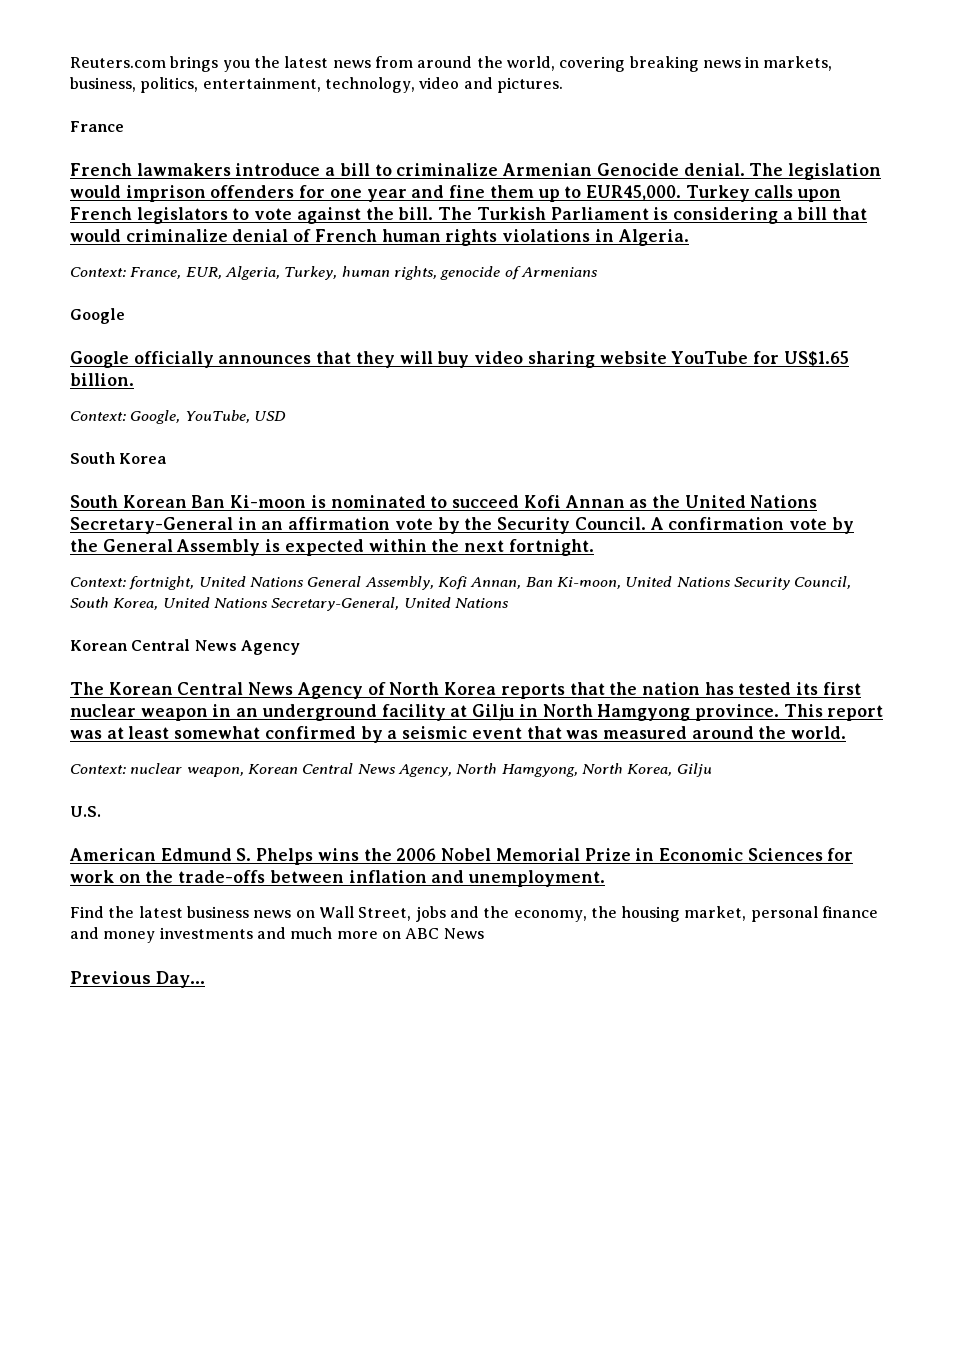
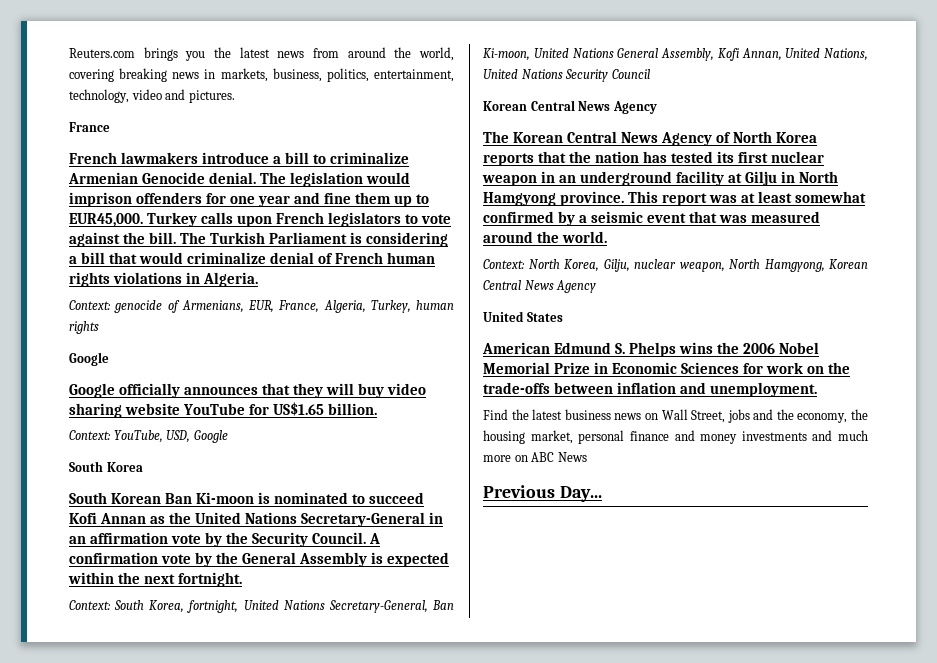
[130,266,598,280] France, EUR, Algeria, Turkey, human rights, genocide of Armenians -> [114,300,454,313] [69,321,99,334] genocide of Armenians, EUR, France, Algeria, Turkey, human rights
[130,410,286,424] Google, YouTube, USD -> [113,430,228,443] YouTube, USD, Google
(126, 582) none -> [114,600,185,613] South Korea,
(304, 582) none -> [328,600,454,613] [483,48,614,61] Secretary-General, Ban Ki-moon, United Nations
[525,577,621,589] Ban Ki-moon, -> [785,48,868,61] United Nations,
[794,576,852,589] [70,597,509,611] Council, South Korea, United Nations Secretary-General, United Nations -> [611,69,650,79] Council
[130,763,712,777] [70,806,101,817] nuclear weapon, Korean Central News Agency, North Hamgyong, North Korea, Gilju // U.S. -> [528,259,868,272] [483,280,597,293] [483,311,563,322] North Korea, Gilju, nuclear weapon, North Hamgyong, Korean Central News Agency // United States

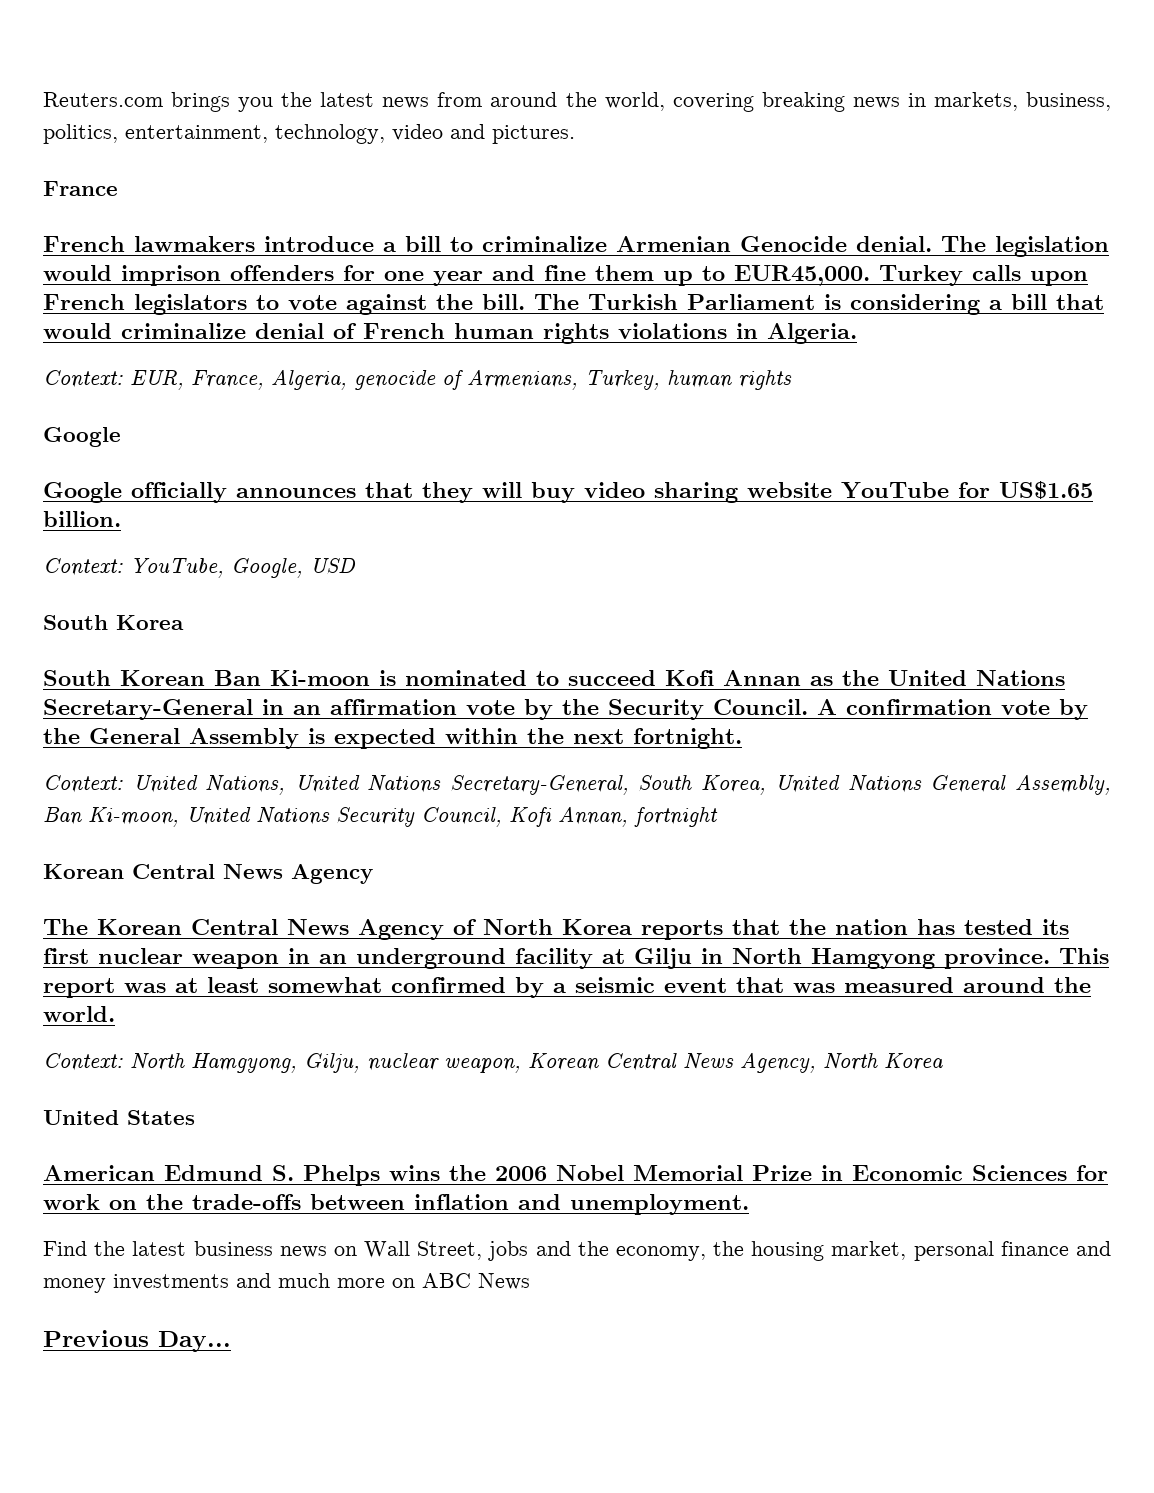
[114,300,366,313] genocide of Armenians, EUR, France, Algeria, -> [130,369,578,390] EUR, France, Algeria, genocide of Armenians,
[166,430,228,443] USD, Google -> [231,558,356,578] Google, USD
[114,600,454,613] [483,48,868,61] [483,69,650,82] South Korea, fortnight, United Nations Secretary-General, Ban Ki-moon, United Nations General Assembly, Kofi Annan, United Nations, United Nations Security Council -> [132,774,1111,795] [43,806,718,827] United Nations, United Nations Secretary-General, South Korea, United Nations General Assembly, Ban Ki-moon, United Nations Security Council, Kofi Annan, fortnight
[564,259,599,272] Korea, -> [191,1053,297,1073] Hamgyong,
[729,259,868,272] [483,280,597,293] North Hamgyong, Korean Central News Agency -> [528,1052,943,1073] Korean Central News Agency, North Korea

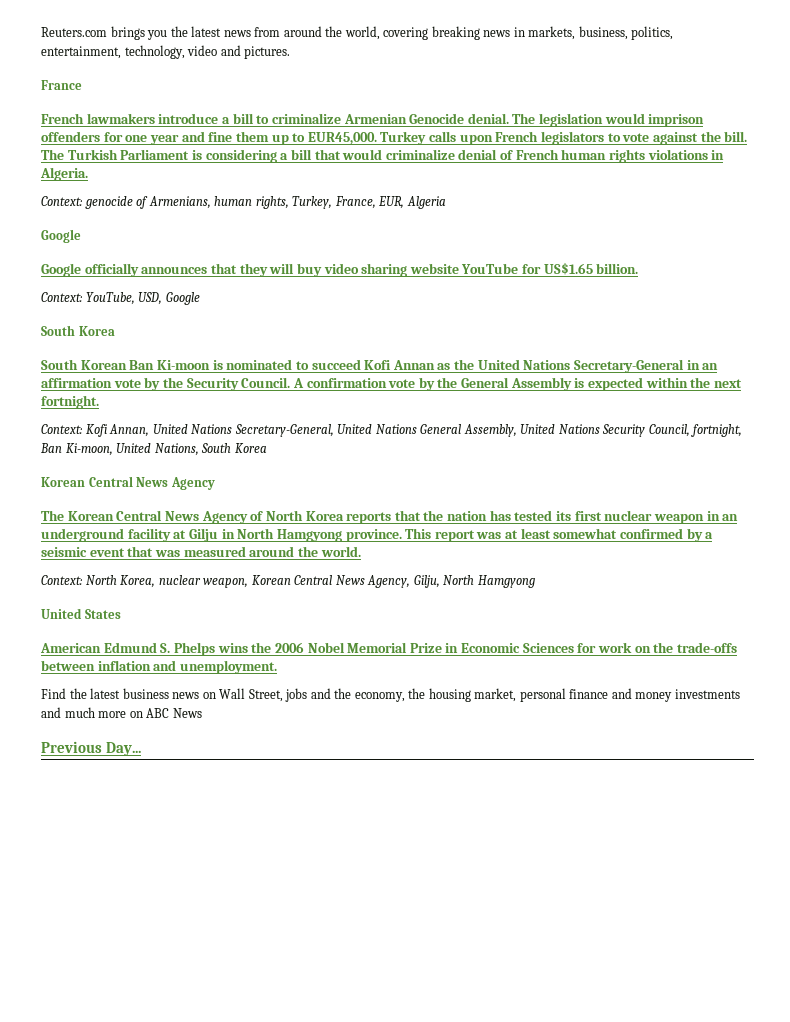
[130,369,792,390] EUR, France, Algeria, genocide of Armenians, Turkey, human rights -> [84,196,446,209] genocide of Armenians, human rights, Turkey, France, EUR, Algeria
[231,558,356,578] Google, USD -> [138,292,200,305] USD, Google
[132,775,286,795] United Nations, -> [85,424,150,437] Kofi Annan,
[638,775,766,795] South Korea, -> (334, 430) none
[43,807,179,827] Ban Ki-moon, -> (517, 430) none
[509,806,718,827] Kofi Annan, fortnight -> [691,424,743,437] [40,443,267,456] fortnight, Ban Ki-moon, United Nations, South Korea
[191,1053,360,1073] Hamgyong, Gilju, -> [120,575,156,588] Korea,
[823,1053,943,1071] North Korea -> [413,575,535,588] Gilju, North Hamgyong

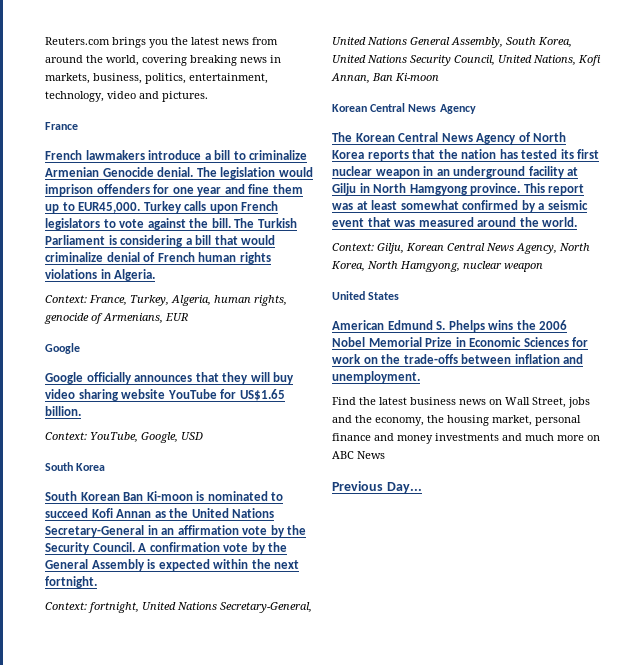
[84,196,446,209] genocide of Armenians, human rights, Turkey, France, EUR, Algeria -> [89,295,287,306] [44,313,188,324] France, Turkey, Algeria, human rights, genocide of Armenians, EUR
[138,292,200,305] USD, Google -> [141,432,203,443] Google, USD
[85,424,150,437] Kofi Annan, -> [88,602,139,613] fortnight,
(517, 430) none -> [506,37,572,48] South Korea,
[691,424,743,437] [40,443,267,456] fortnight, Ban Ki-moon, United Nations, South Korea -> [498,55,601,66] [331,73,439,84] United Nations, Kofi Annan, Ban Ki-moon
[85,575,535,588] North Korea, nuclear weapon, Korean Central News Agency, Gilju, North Hamgyong -> [377,243,590,254] [331,261,543,272] Gilju, Korean Central News Agency, North Korea, North Hamgyong, nuclear weapon

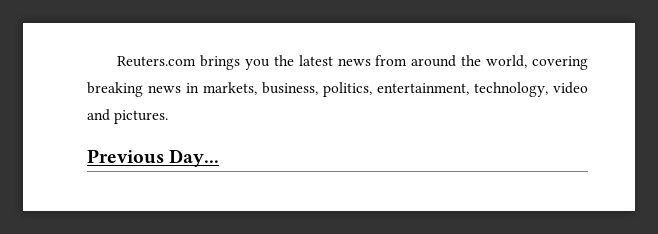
[45,122,78,130] [45,150,308,160] [45,167,313,179] [45,184,303,196] [45,201,279,213] [45,218,297,230] [45,235,276,247] [45,252,271,264] [45,269,156,281] [45,295,287,306] [44,313,188,324] [45,343,80,354] [45,372,295,384] [45,389,285,401] [45,406,81,416] [45,432,203,443] [45,462,106,471] [45,491,284,501] [45,508,275,518] [45,525,307,537] [45,542,288,554] [45,559,300,571] [45,576,97,588] [45,602,312,613] [332,37,572,48] [332,55,601,66] [331,73,439,84] [332,103,476,114] [332,132,567,144] [332,149,600,161] [332,166,579,178] [332,183,585,195] [332,200,588,212] [332,217,578,227] [332,243,590,254] [331,261,543,272] [332,291,400,300] [332,320,568,332] [332,337,589,347] [332,354,584,364] [332,371,420,383] [332,397,590,408] [332,415,581,426] [332,433,600,444] [332,451,385,459] // France // French lawmakers introduce a bill to criminalize Armenian Genocide denial. The legislation would imprison offenders for one year and fine them up to EUR45,000. Turkey calls upon French legislators to vote against the bill. The Turkish Parliament is considering a bill that would criminalize denial of French human rights violations in Algeria. // Context: France, Turkey, Algeria, human rights, genocide of Armenians, EUR // Google // Google officially announces that they will buy video sharing website YouTube for US$1.65 billion. // Context: YouTube, Google, USD // South Korea // South Korean Ban Ki-moon is nominated to succeed Kofi Annan as the United Nations Secretary-General in an affirmation vote by the Security Council. A confirmation vote by the General Assembly is expected within the next fortnight. // Context: fortnight, United Nations Secretary-General, United Nations General Assembly, South Korea, United Nations Security Council, United Nations, Kofi Annan, Ban Ki-moon // Korean Central News Agency // The Korean Central News Agency of North Korea reports that the nation has tested its first nuclear weapon in an underground facility at Gilju in North Hamgyong province. This report was at least somewhat confirmed by a seismic event that was measured around the world. // Context: Gilju, Korean Central News Agency, North Korea, North Hamgyong, nuclear weapon // United States // American Edmund S. Phelps wins the 2006 Nobel Memorial Prize in Economic Sciences for work on the trade-offs between inflation and unemployment. // Find the latest business news on Wall Street, jobs and the economy, the housing market, personal finance and money investments and much more on ABC News -> (169, 117) none

